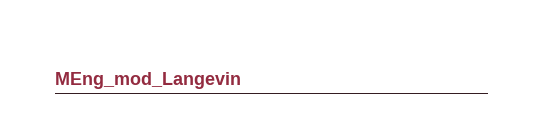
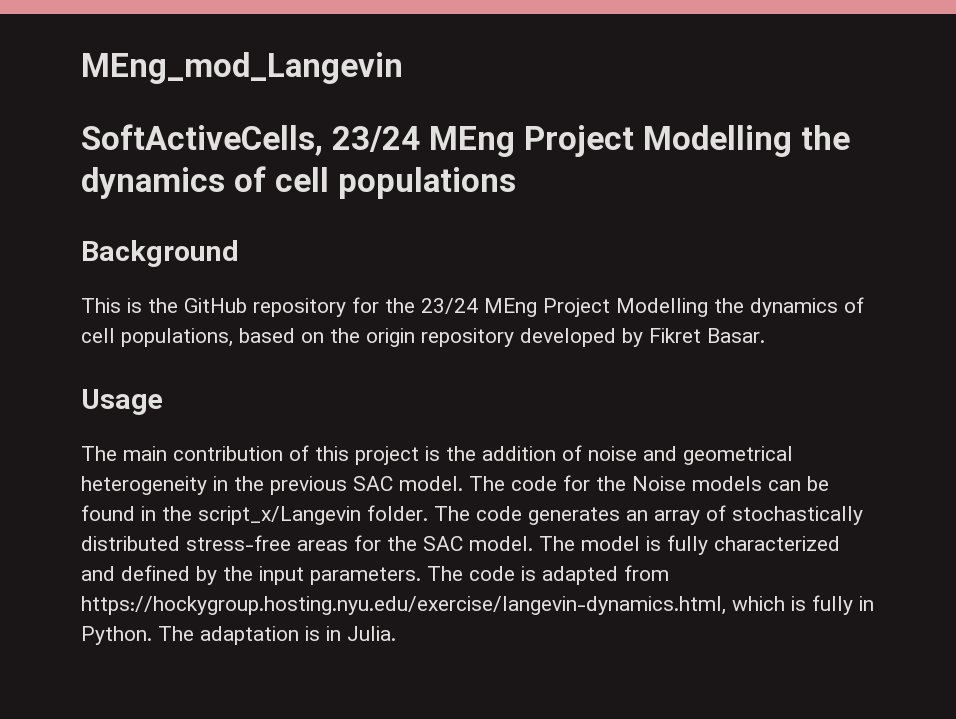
(241, 80) none -> [81,124,850,157] [81,166,516,199] [81,240,239,267] [81,297,864,317] [81,328,765,347] [81,389,163,415] [81,445,793,465] [81,475,829,495] [81,505,863,525] [81,535,840,555] [81,565,669,585] [81,595,874,615] [81,626,396,645] // SoftActiveCells, 23/24 MEng Project Modelling the dynamics of cell populations // Background // This is the GitHub repository for the 23/24 MEng Project Modelling the dynamics of cell populations, based on the origin repository developed by Fikret Basar. // Usage // The main contribution of this project is the addition of noise and geometrical heterogeneity in the previous SAC model. The code for the Noise models can be found in the script_x/Langevin folder. The code generates an array of stochastically distributed stress-free areas for the SAC model. The model is fully characterized and defined by the input parameters. The code is adapted from https://hockygroup.hosting.nyu.edu/exercise/langevin-dynamics.html, which is fully in Python. The adaptation is in Julia.

